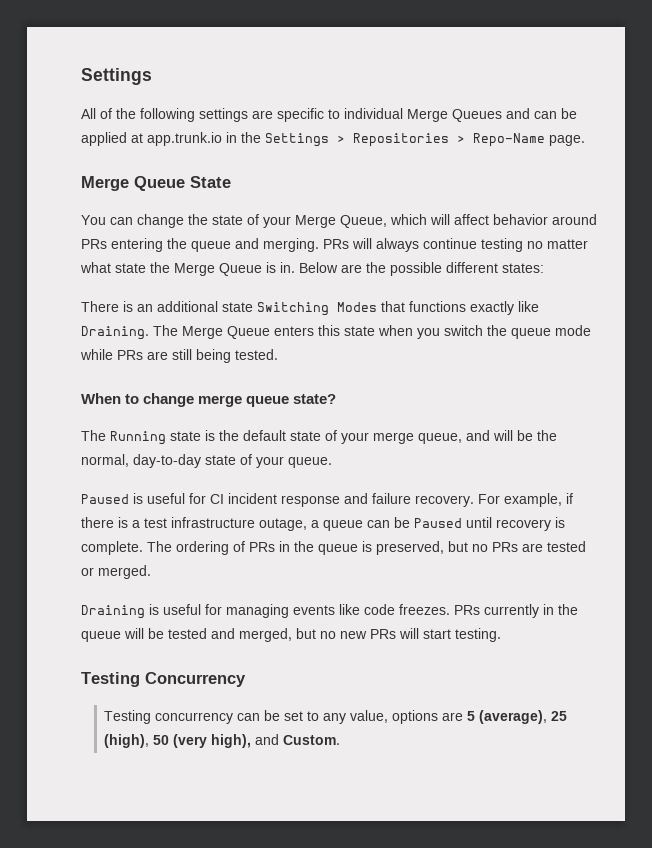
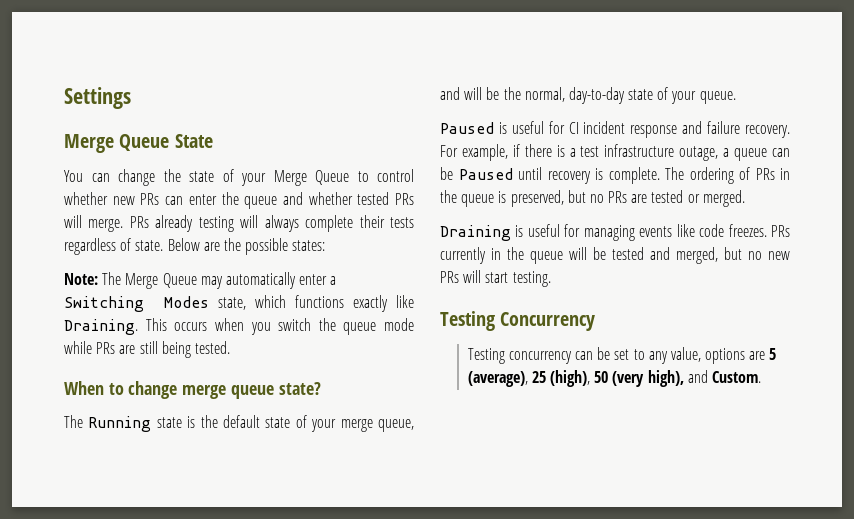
[81,68,152,85] [81,108,577,122] [81,132,585,147] Settings // All of the following settings are specific to individual Merge Queues and can be applied at app.trunk.io in the Settings > Repositories > Repo-Name page. -> [64,87,131,109] Settings
[340,214,597,228] [81,238,588,252] [80,262,295,276] Queue, which will affect behavior around PRs entering the queue and merging. PRs will always continue testing no matter what state the Merge Queue is in. -> [315,169,414,185] [64,192,414,209] [64,215,415,232] [64,238,164,255] Queue to control whether new PRs can enter the queue and whether tested PRs will merge. PRs already testing will always complete their tests regardless of state.
[446,262,498,273] different -> (289, 246) none
[81,301,539,316] [81,325,375,340] There is an additional state Switching Modes that functions exactly like Draining. The Merge Queue enters this state -> [64,272,337,289] [64,295,414,312] [64,318,208,335] Note: The Merge Queue may automatically enter a Switching Modes state, which functions exactly like Draining. This occurs

